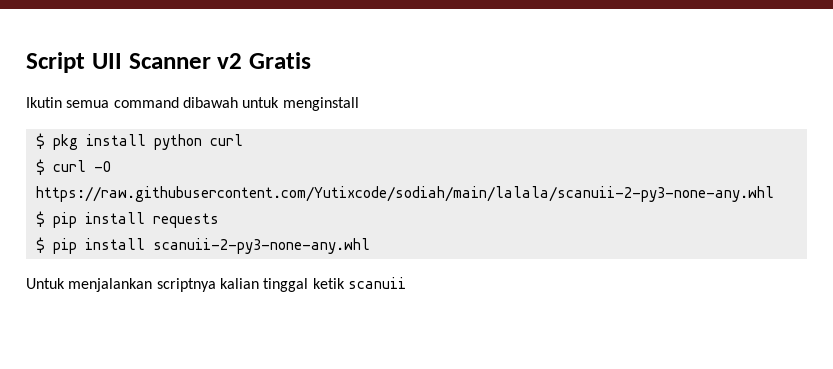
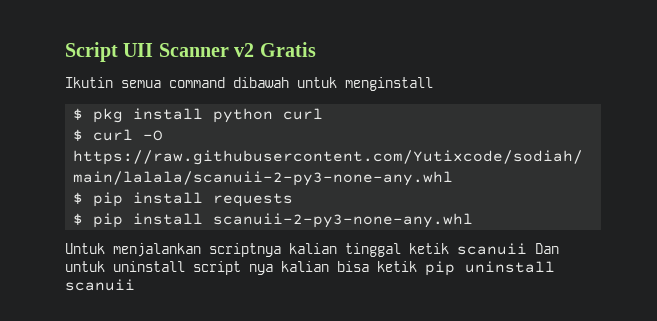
(406, 283) none -> [535,243,559,254] [65,261,555,276] [65,279,135,291] Dan untuk uninstall script nya kalian bisa ketik pip uninstall scanuii

